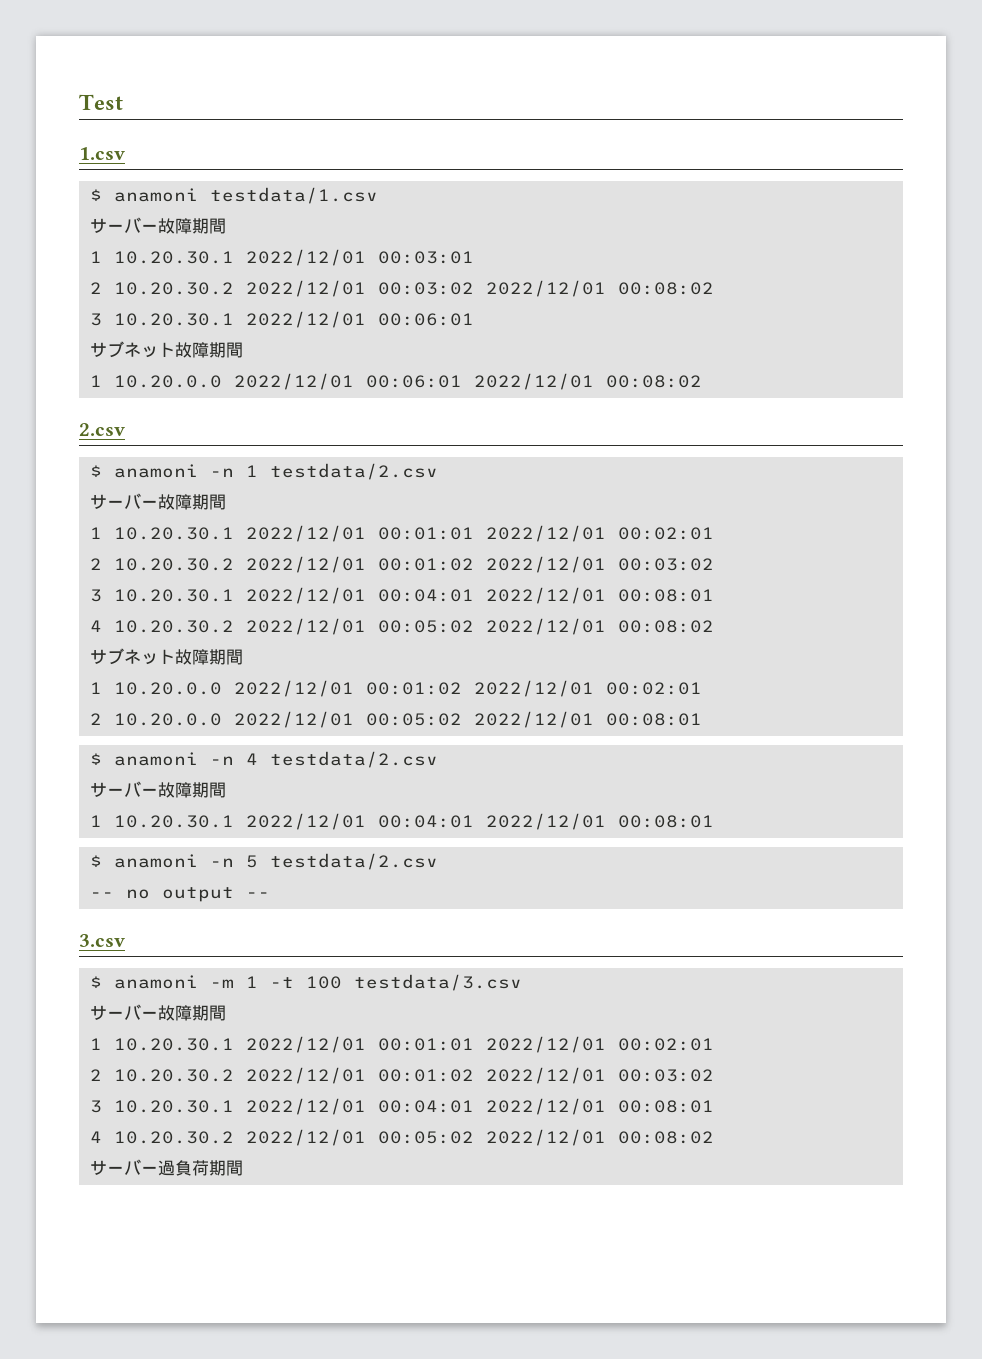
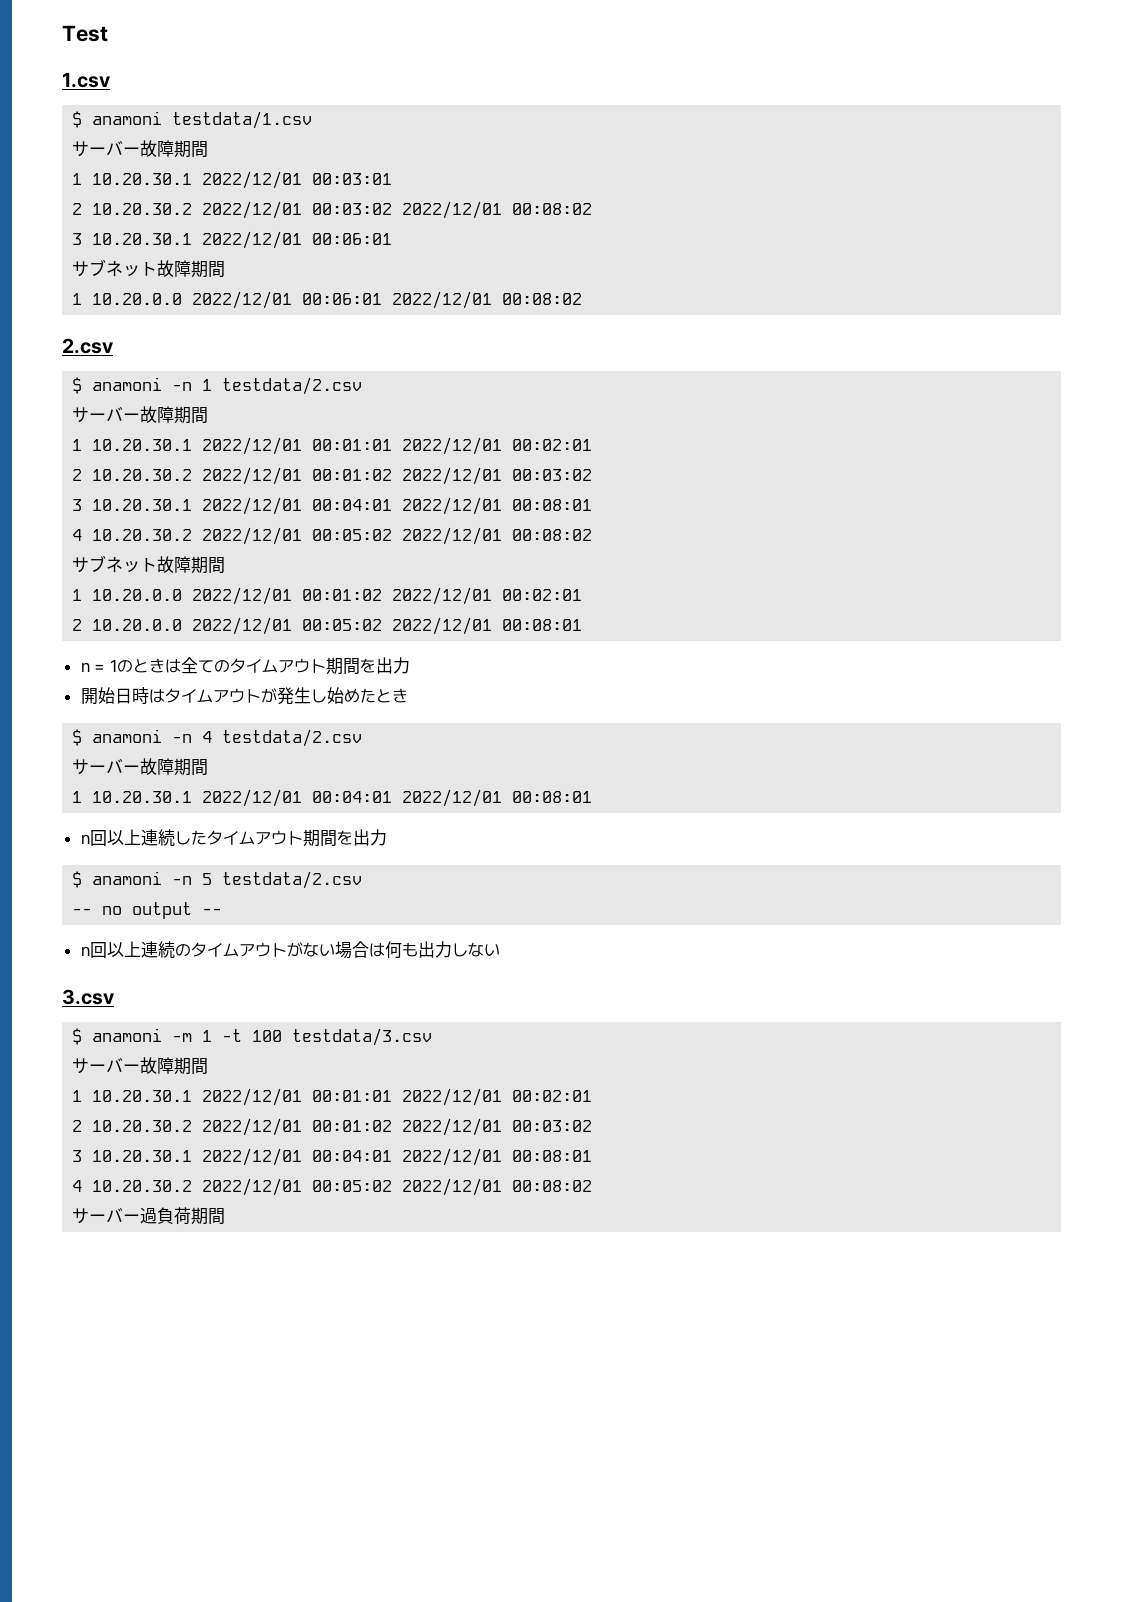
(702, 719) none -> [80,657,410,675] [80,687,408,705] // n = 1のときは全てのタイムアウト期間を出力 // 開始日時はタイムアウトが発生し始めたとき
(714, 821) none -> [80,829,387,847] // n回以上連続したタイムアウト期間を出力
(270, 895) none -> [80,941,500,959] // n回以上連続のタイムアウトがない場合は何も出力しない

